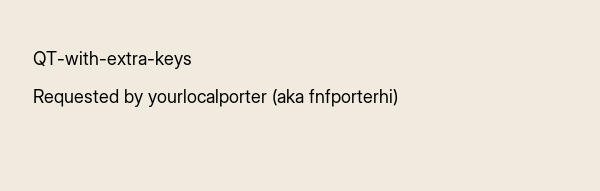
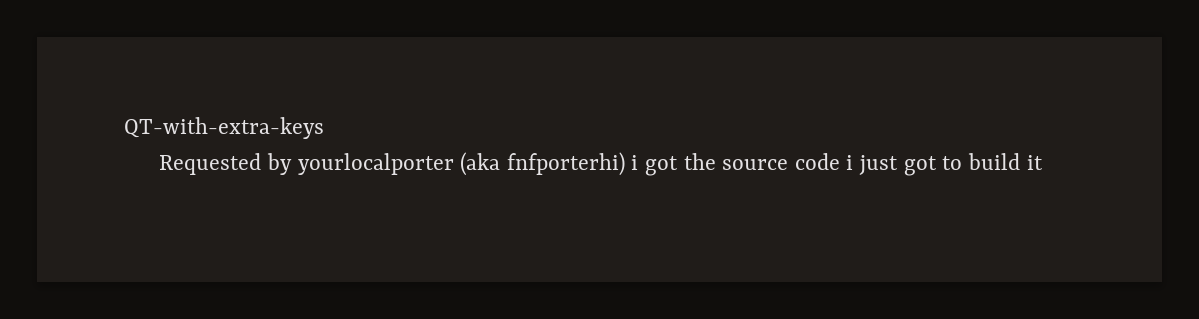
(398, 98) none -> [631,153,1043,176] i got the source code i just got to build it

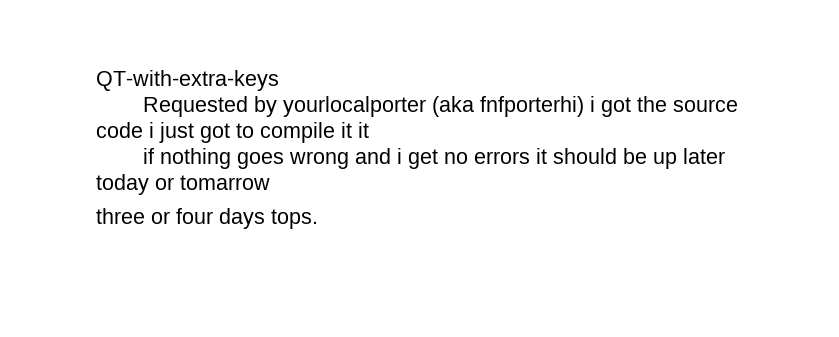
[967,153,1043,170] build it -> [260,122,369,143] [143,148,726,169] [96,174,270,195] [96,208,318,229] compile it it // if nothing goes wrong and i get no errors it should be up later today or tomarrow // three or four days tops.

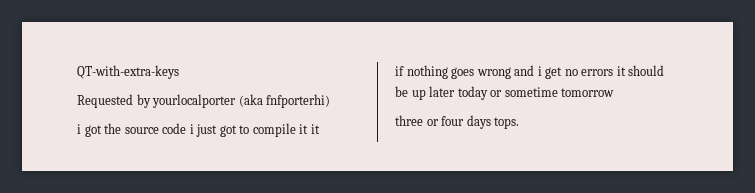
(585, 106) none -> (331, 101) //
[180,175,270,190] tomarrow -> [504,87,615,97] sometime tomorrow

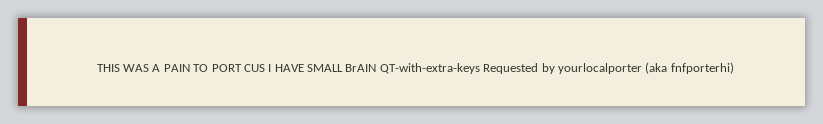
(77, 72) none -> [96,64,377,72] THIS WAS A PAIN TO PORT CUS I HAVE SMALL BrAIN
(179, 72) // -> (480, 68) none
[77,123,320,137] [395,65,665,79] [395,86,615,100] [395,115,520,129] // i got the source code i just got to compile it it // if nothing goes wrong and i get no errors it should be up later today or sometime tomorrow // three or four days tops. -> (734, 68) none

